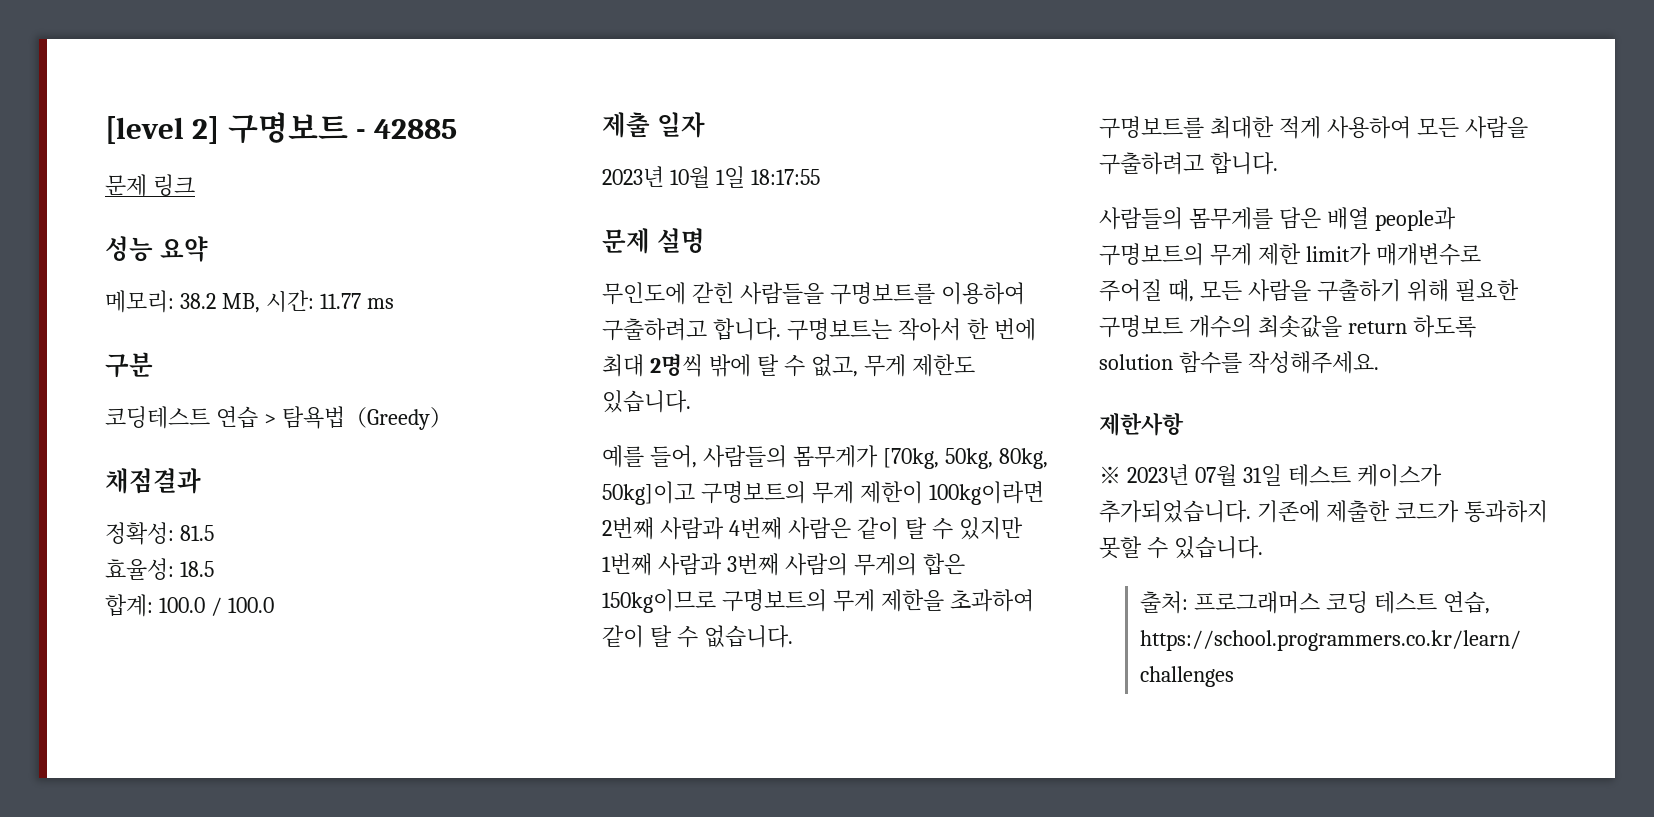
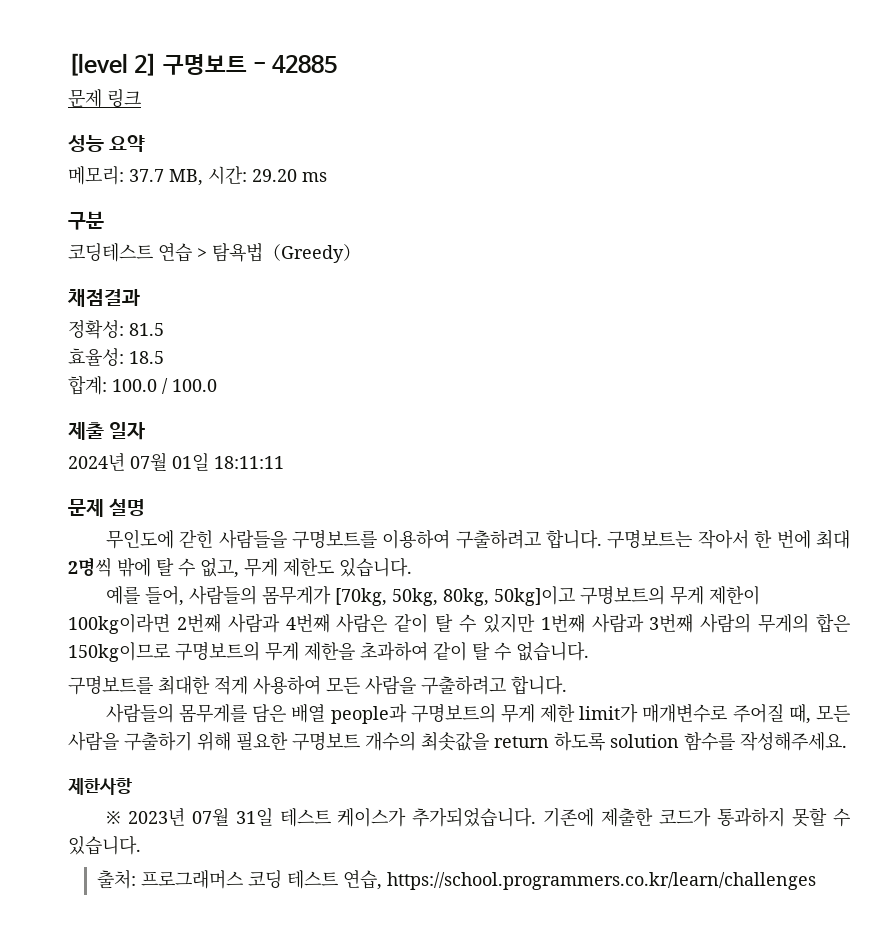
[179,293,216,309] 38.2 -> [129,169,164,182] 37.7
[319,293,361,309] 11.77 -> [252,169,297,182] 29.20
[602,166,820,188] 2023년 10월 1일 18:17:55 -> [68,452,284,471] 2024년 07월 01일 18:11:11

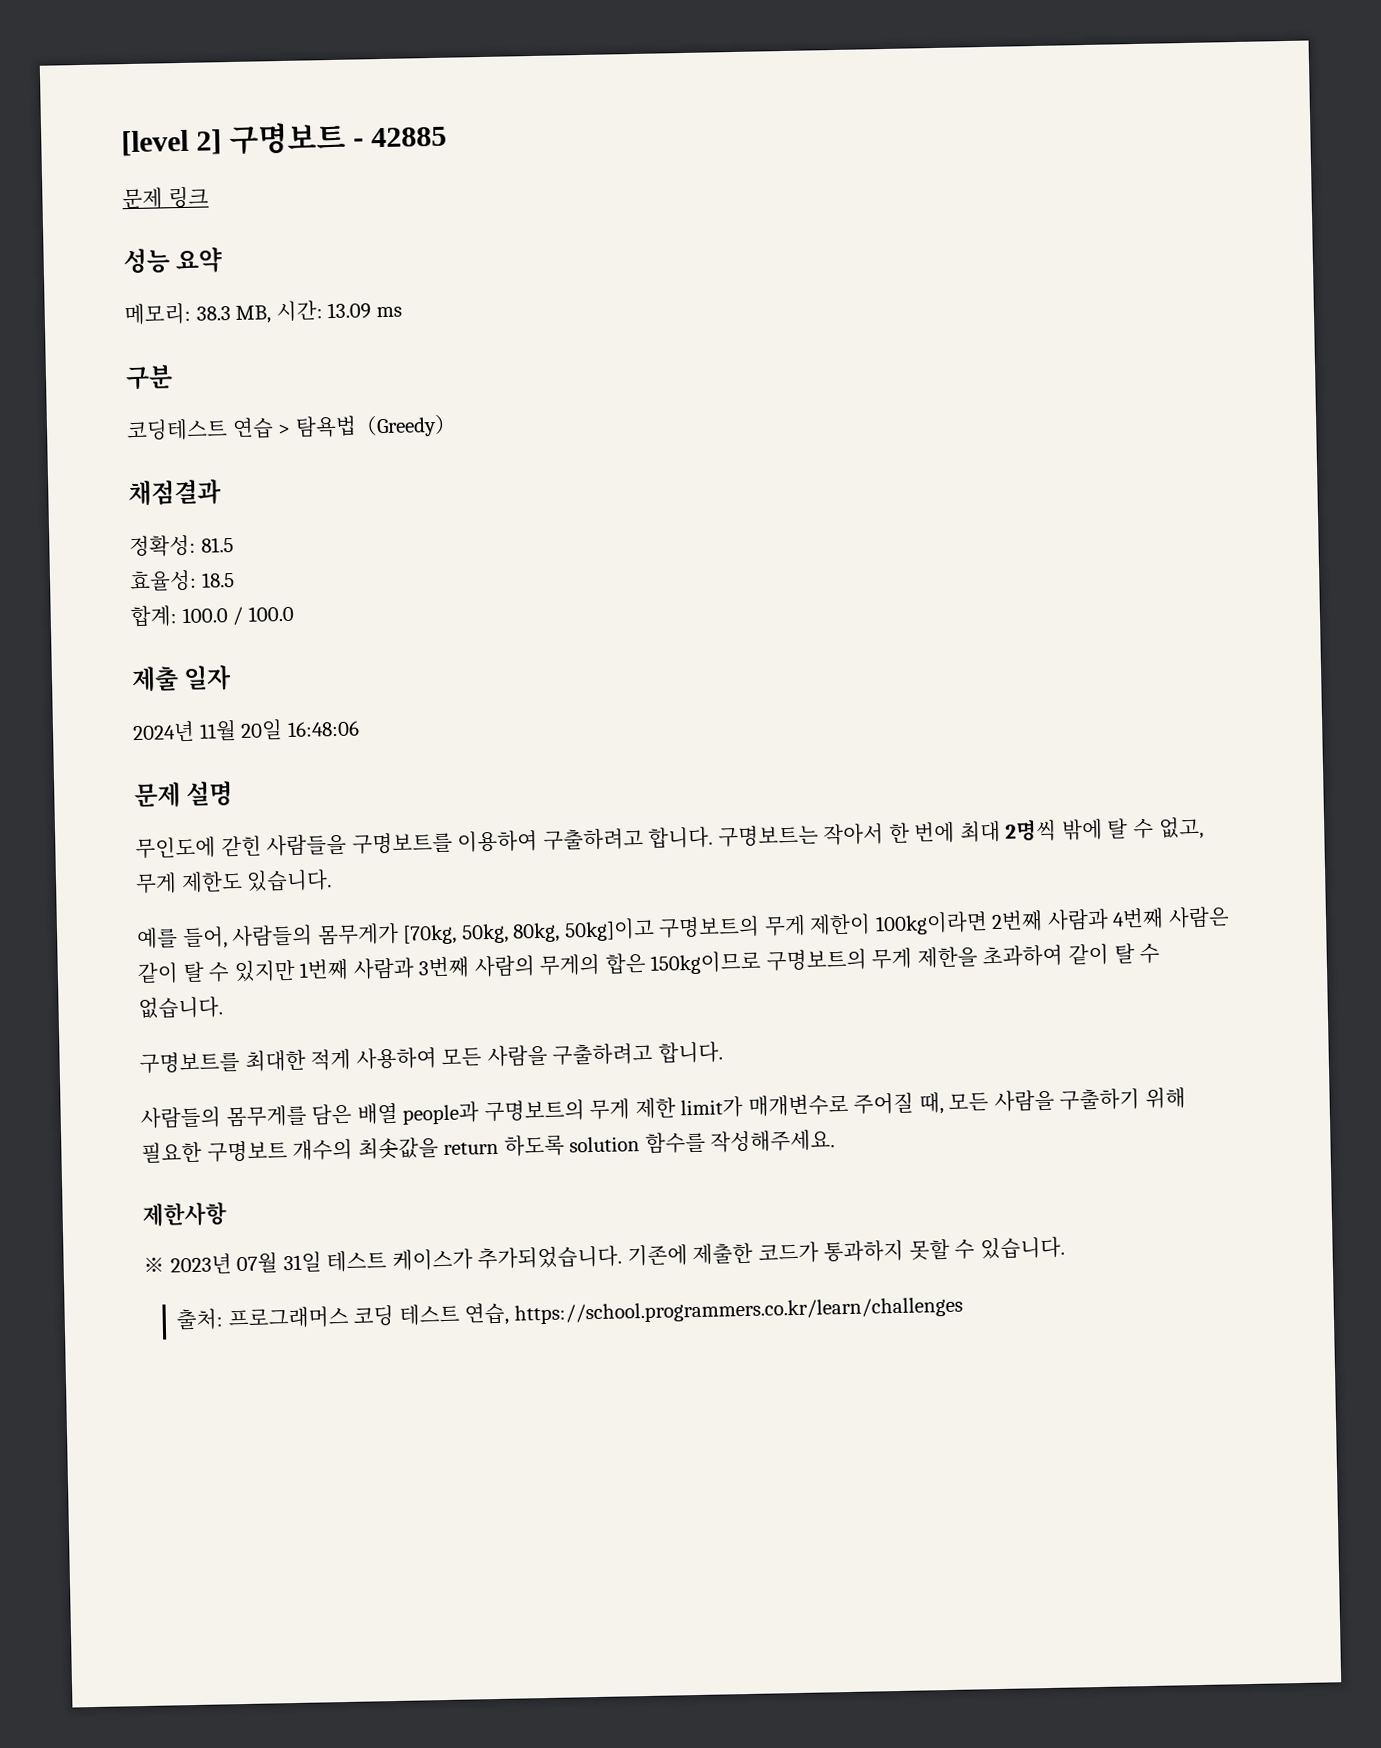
[129,169,164,182] 37.7 -> [195,306,231,321] 38.3
[252,169,297,182] 29.20 -> [327,302,372,320] 13.09
[130,453,284,471] 07월 01일 18:11:11 -> [198,719,360,741] 11월 20일 16:48:06

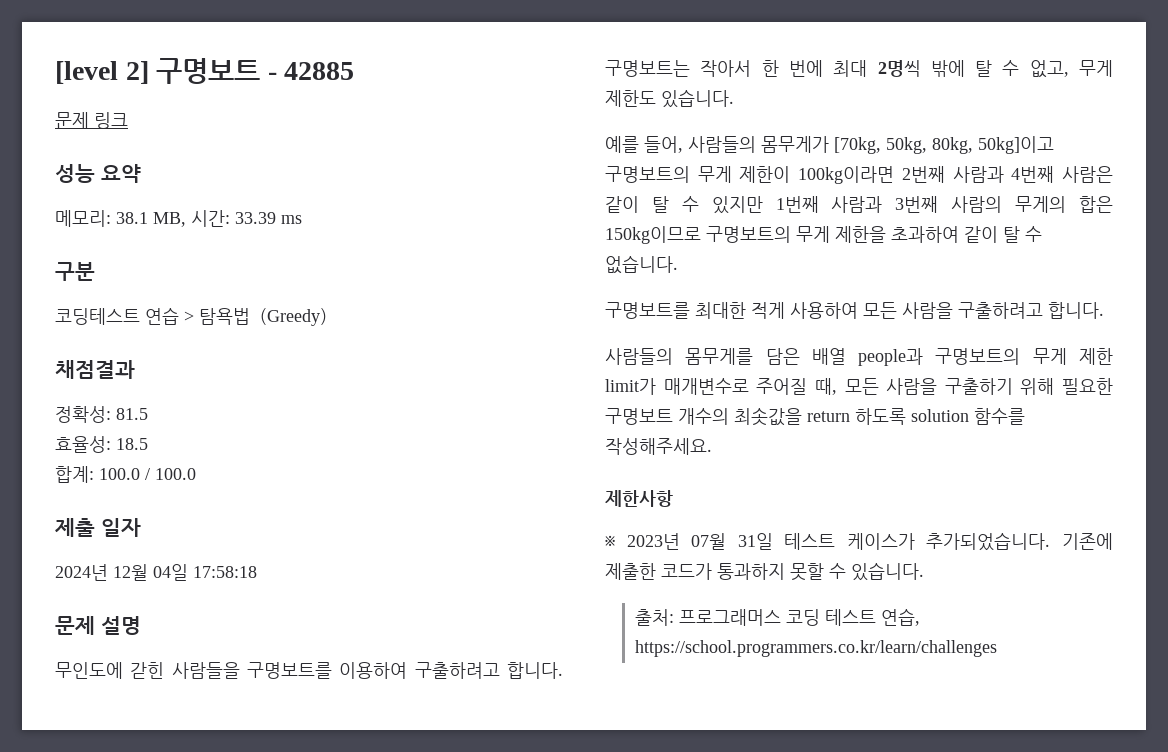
[195,306,231,321] 38.3 -> [116,212,148,224] 38.1
[327,302,372,320] 13.09 -> [235,212,276,224] 33.39
[198,719,360,741] 11월 20일 16:48:06 -> [113,564,257,581] 12월 04일 17:58:18

